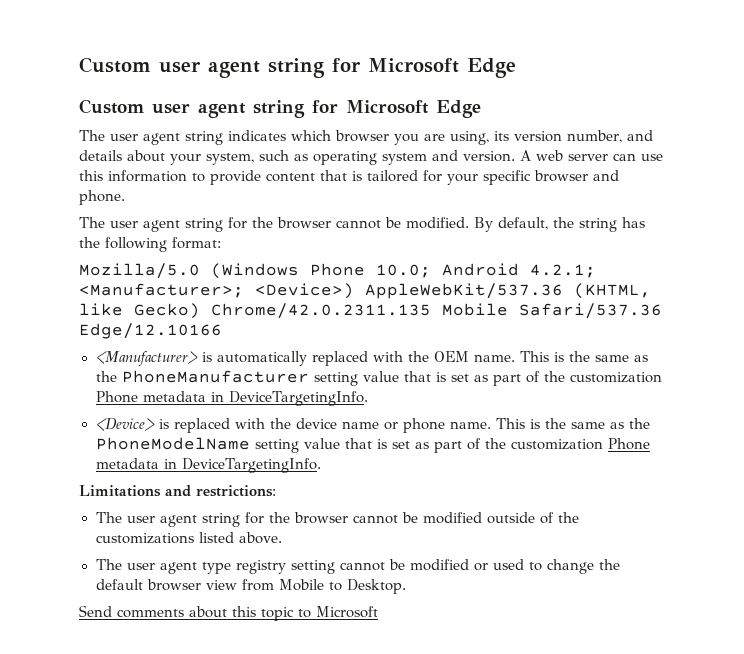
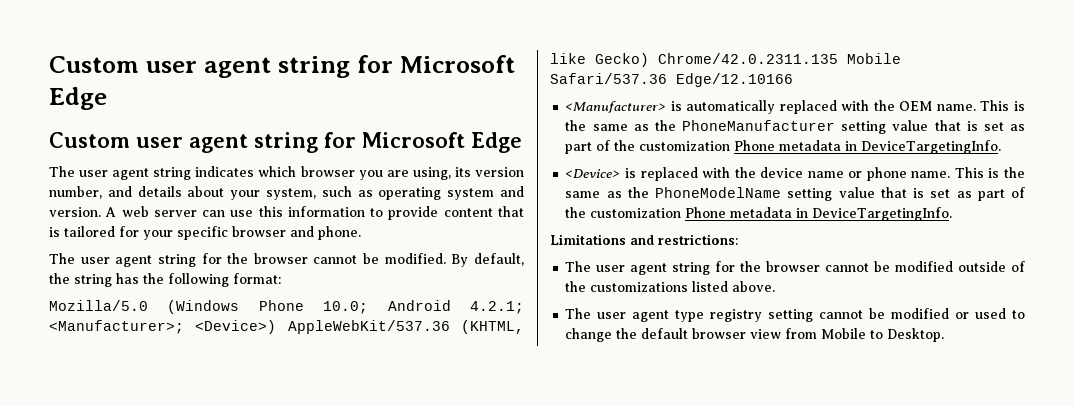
[79,605,378,621] // Send comments about this topic to Microsoft -> (945, 335) none

